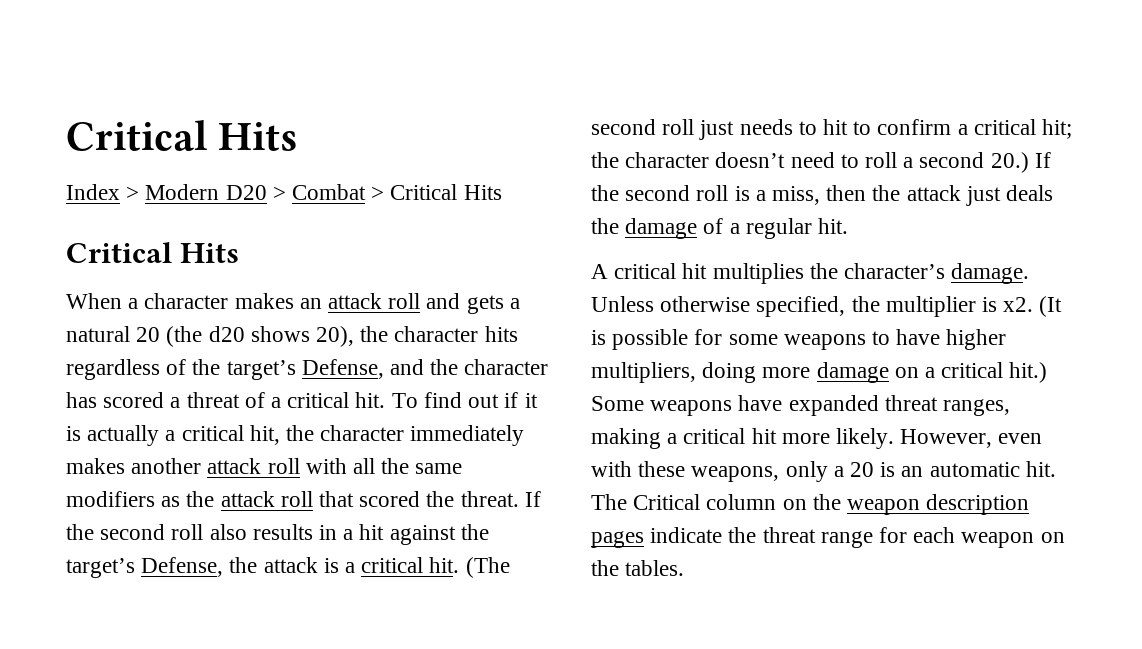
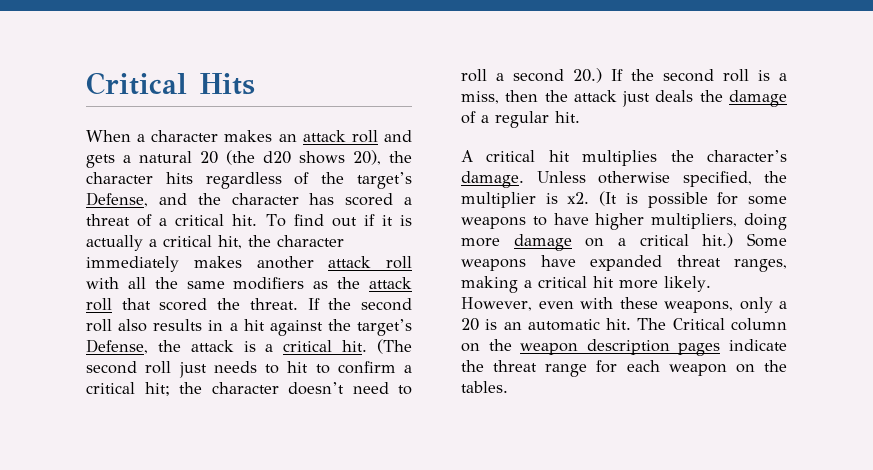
[66,120,299,151] [66,184,502,200] [66,242,240,263] Critical Hits // Index > Modern D20 > Combat > Critical Hits // Critical Hits -> [86,72,255,95] Critical Hits

